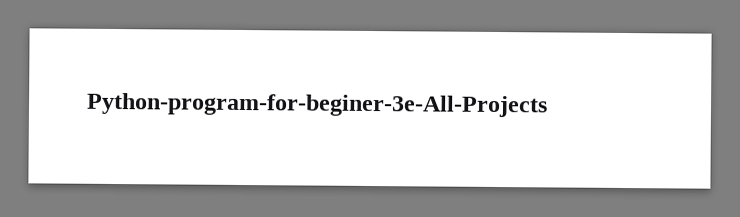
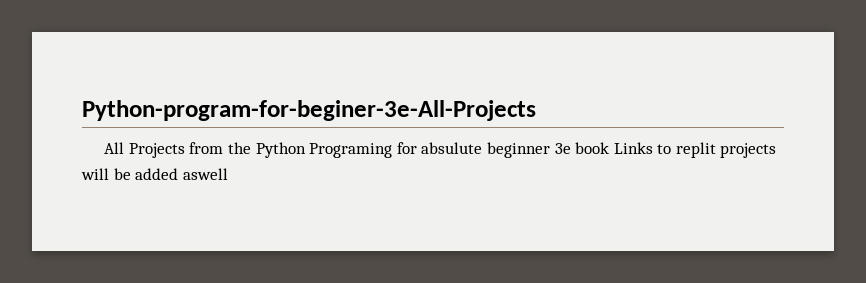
(548, 105) none -> [104,142,777,158] [81,168,228,180] // All Projects from the Python Programing for absulute beginner 3e book Links to replit projects will be added aswell

